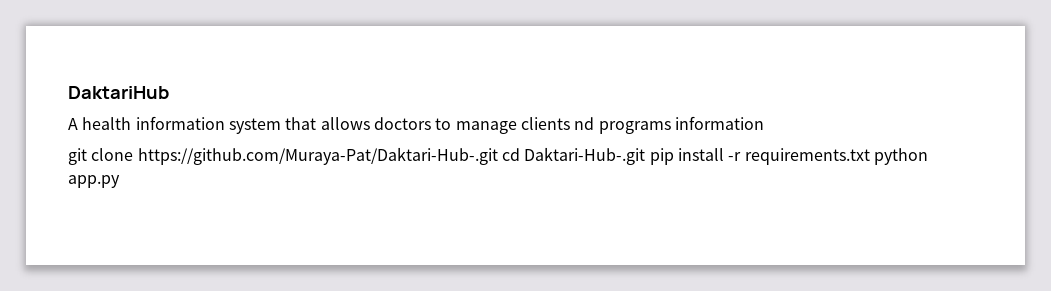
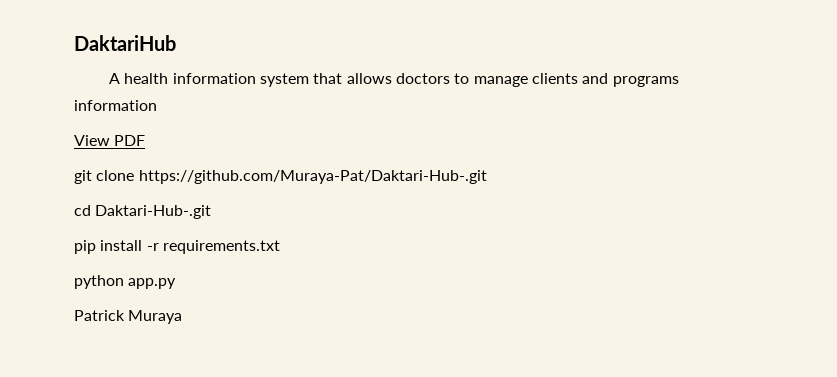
[574,117,595,130] nd -> [582,73,609,84] and
(764, 123) none -> [74,135,146,146] // View PDF
(498, 156) none -> (487, 177) //
(646, 156) none -> (212, 212) //
(870, 156) none -> (280, 247) //
(120, 181) none -> [74,310,183,324] // Patrick Muraya

